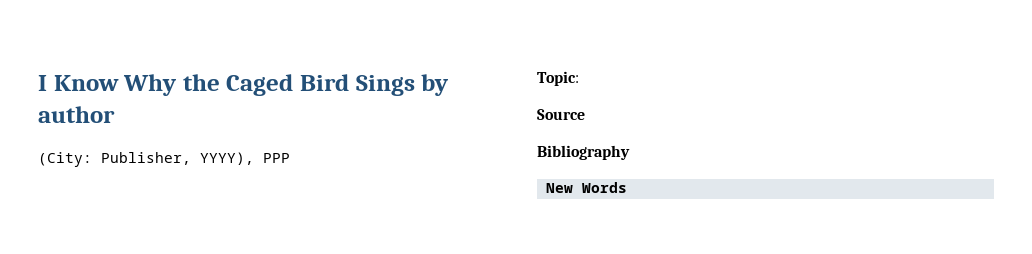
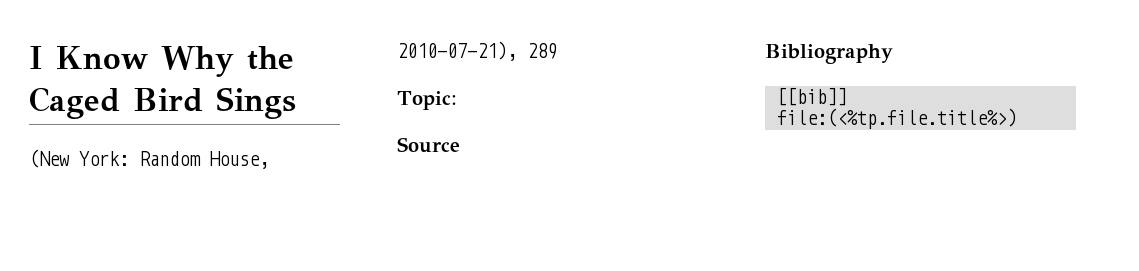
[421,74,450,96] [38,106,115,123] [38,152,290,167] by author // (City: Publisher, YYYY), PPP -> [29,149,269,169] [397,41,557,61] // (New York: Random House, 2010-07-21), 289
[546,182,628,193] New Words -> [777,87,848,106] [777,108,1018,129] [[bib]] file:(<%tp.file.title%>)

